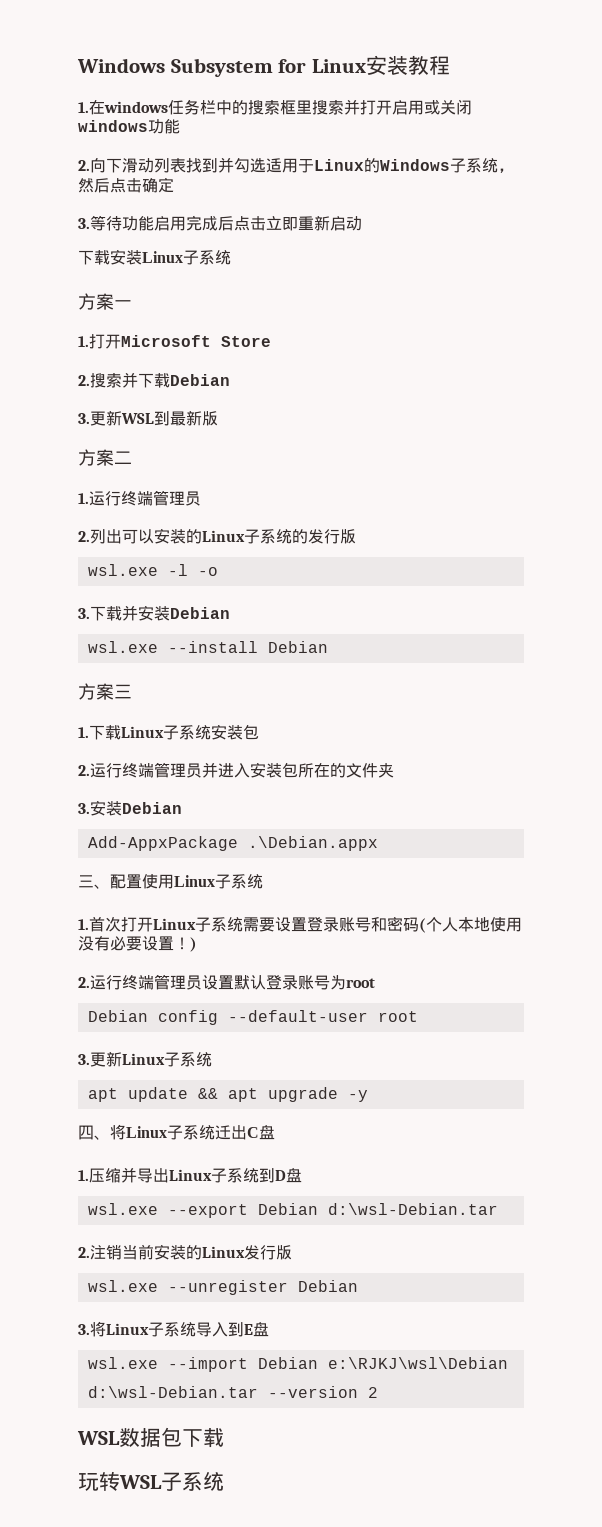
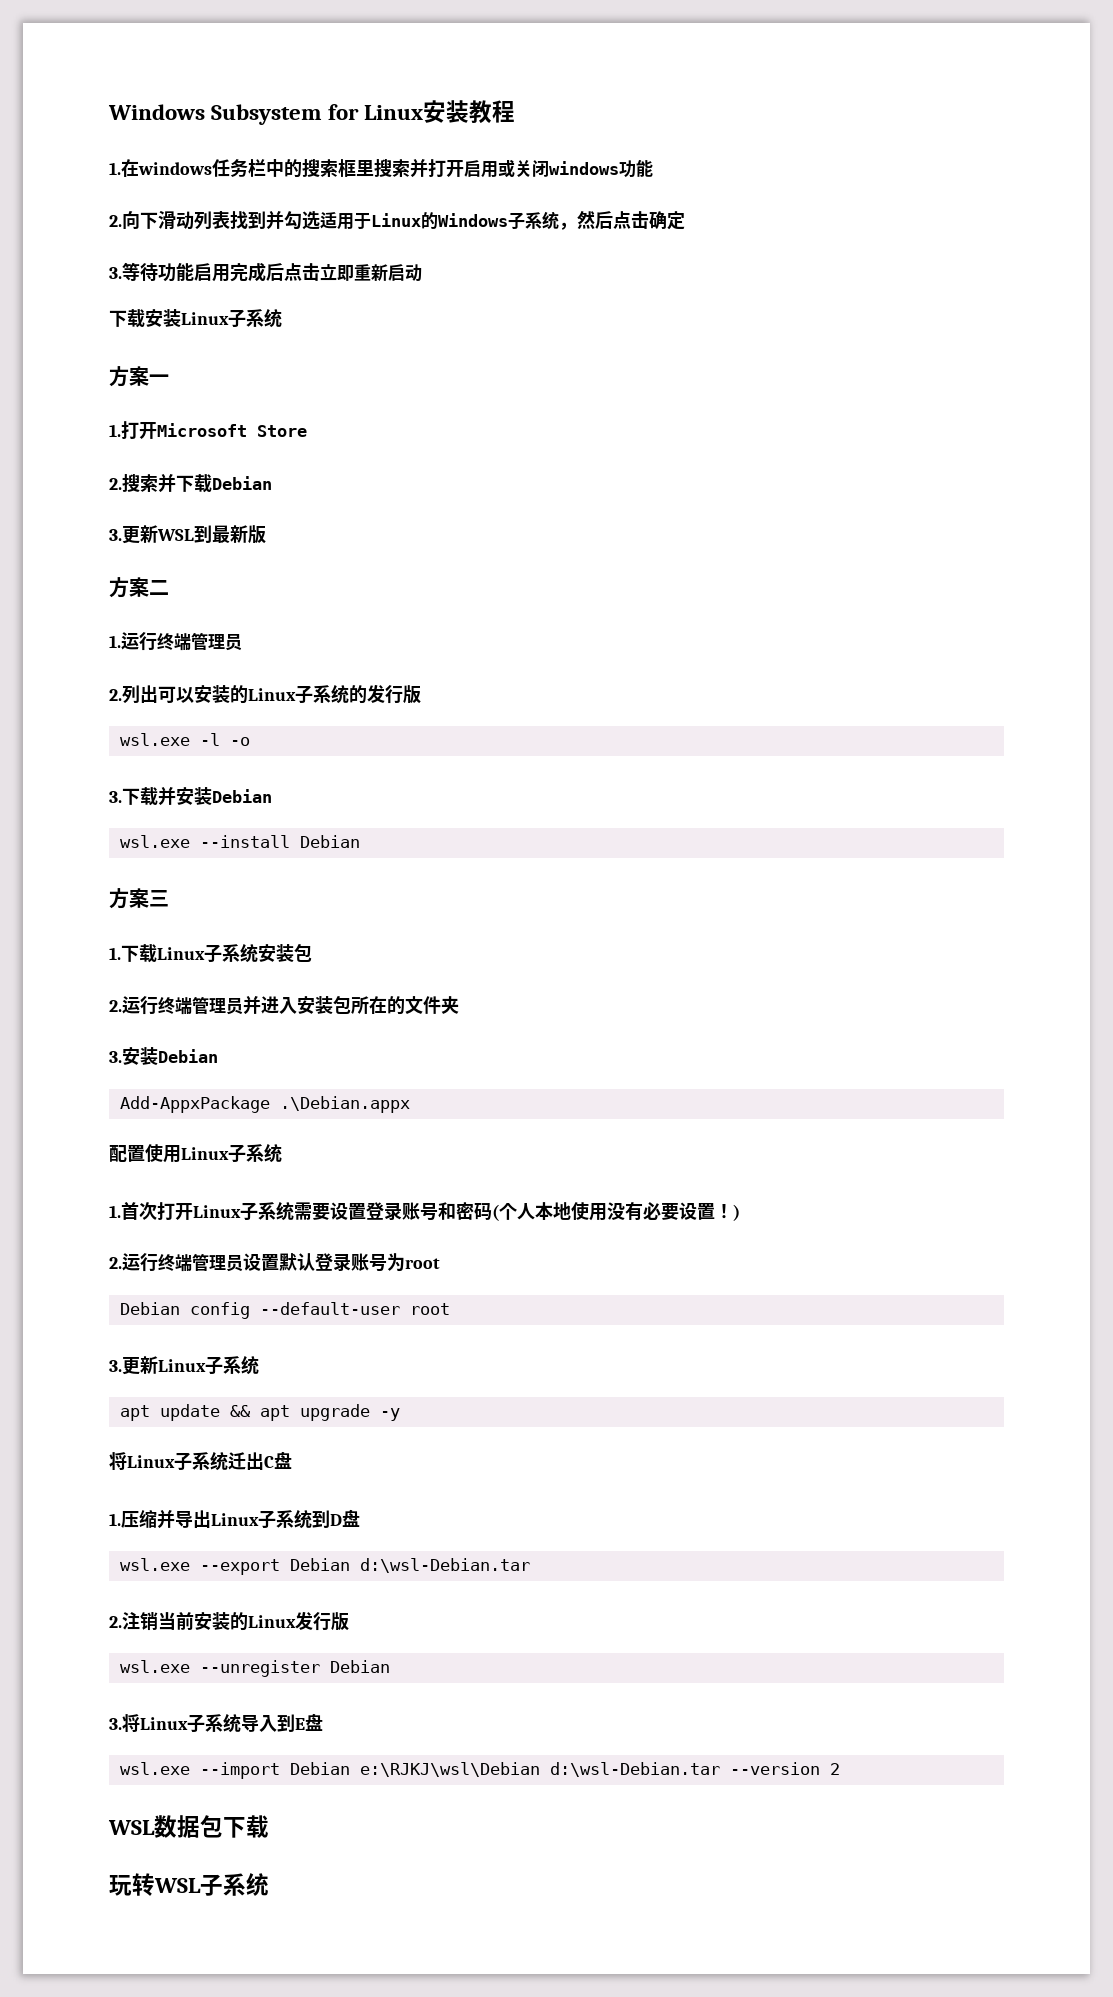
[78,875,110,889] 三、 -> (410, 1104) none
[78,1125,110,1140] 四、 -> (400, 1414) none

